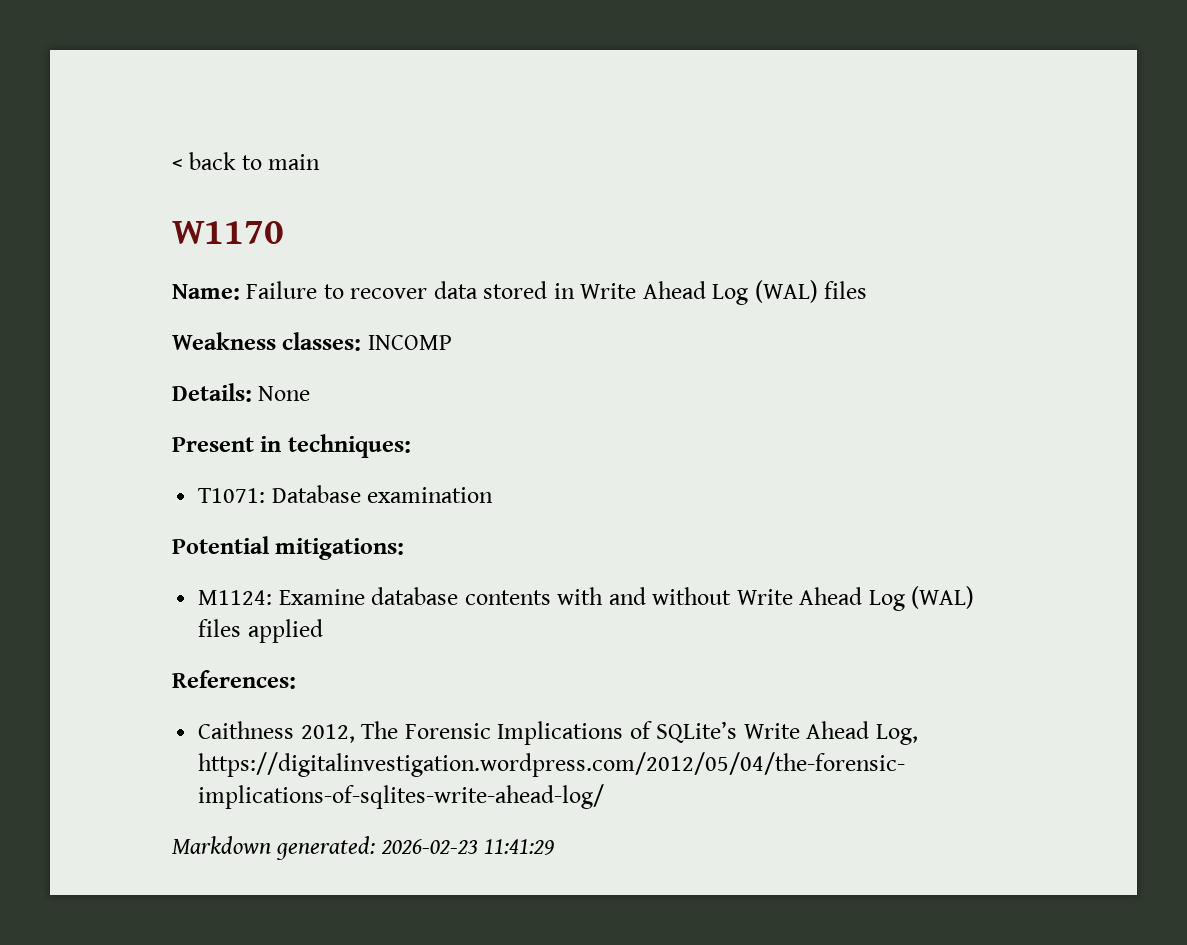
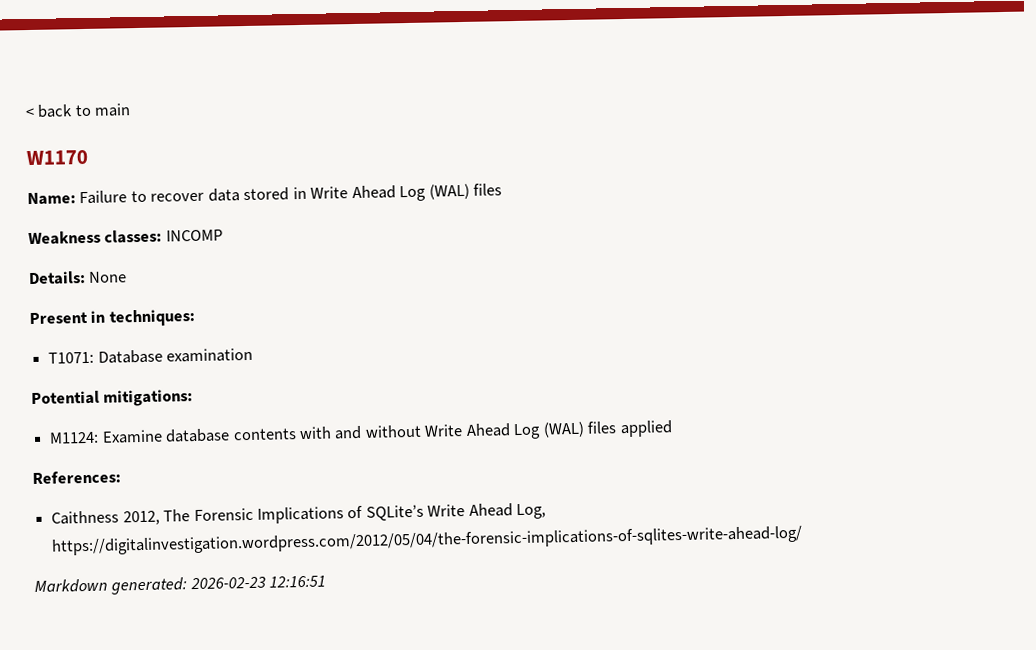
[484,839,555,855] 11:41:29 -> [269,575,327,588] 12:16:51

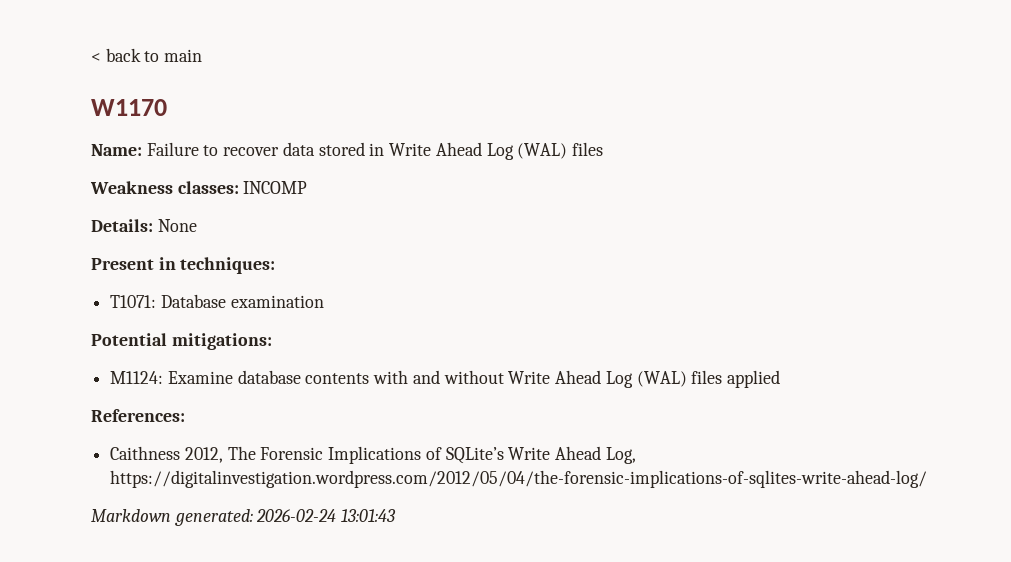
[189,575,327,590] 2026-02-23 12:16:51 -> [256,509,397,522] 2026-02-24 13:01:43

